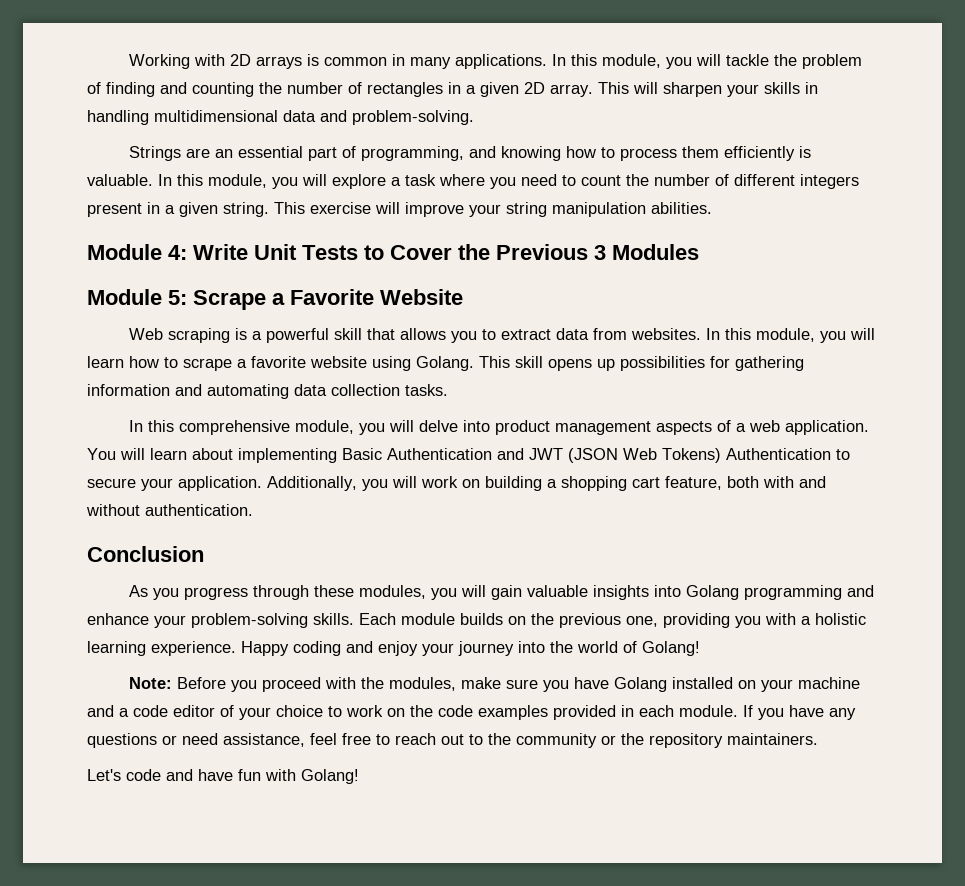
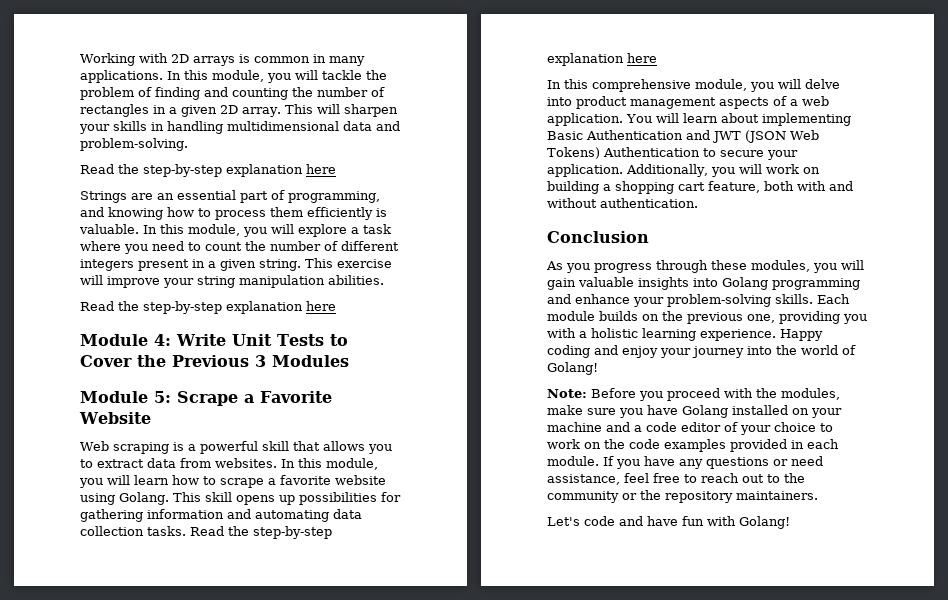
(474, 117) none -> [80,164,336,177] // Read the step-by-step explanation here
(712, 208) none -> [80,301,336,314] // Read the step-by-step explanation here
(448, 390) none -> [190,526,332,539] [547,53,657,66] Read the step-by-step explanation here

